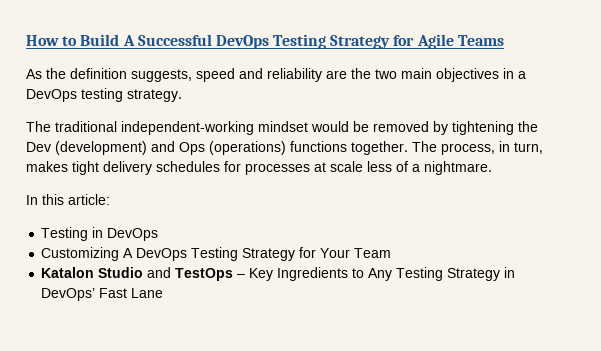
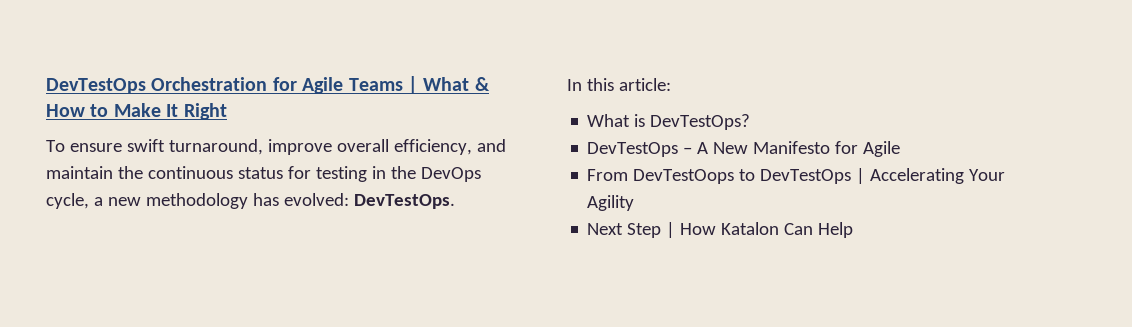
[26,34,504,49] [26,68,526,82] [26,88,182,102] [26,121,538,135] [26,141,543,155] [26,161,492,175] [26,194,110,205] [41,227,159,241] [41,247,392,261] [41,267,516,281] [41,288,164,301] How to Build A Successful DevOps Testing Strategy for Agile Teams // As the definition suggests, speed and reliability are the two main objectives in a DevOps testing strategy. // The traditional independent-working mindset would be removed by tightening the Dev (development) and Ops (operations) functions together. The process, in turn, makes tight delivery schedules for processes at scale less of a nightmare. // In this article: // Testing in DevOps // Customizing A DevOps Testing Strategy for Your Team // Katalon Studio and TestOps – Key Ingredients to Any Testing Strategy in DevOps’ Fast Lane -> [46,76,490,94] [46,103,227,120] [46,139,506,155] [46,166,481,182] [46,193,455,209] [567,78,671,91] [587,114,751,130] [587,141,901,157] [587,168,1006,184] [587,195,635,211] [587,222,854,238] DevTestOps Orchestration for Agile Teams | What & How to Make It Right // To ensure swift turnaround, improve overall efficiency, and maintain the continuous status for testing in the DevOps cycle, a new methodology has evolved: DevTestOps. // In this article: // What is DevTestOps? // DevTestOps – A New Manifesto for Agile // From DevTestOops to DevTestOps | Accelerating Your Agility // Next Step | How Katalon Can Help

